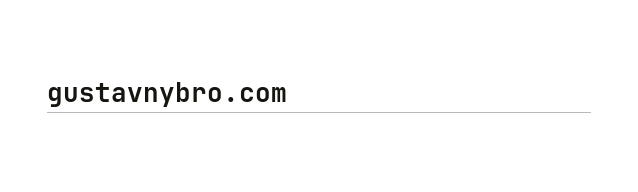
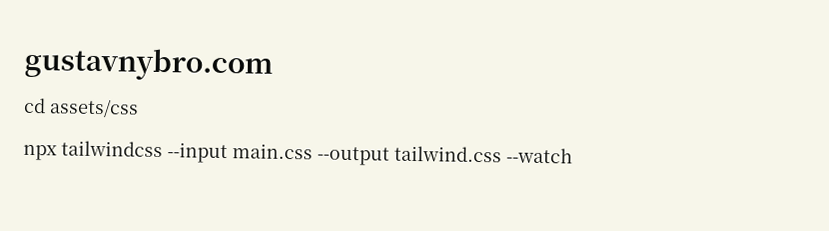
(287, 94) none -> [23,97,139,118] [23,140,573,166] // cd assets/css // npx tailwindcss --input main.css --output tailwind.css --watch

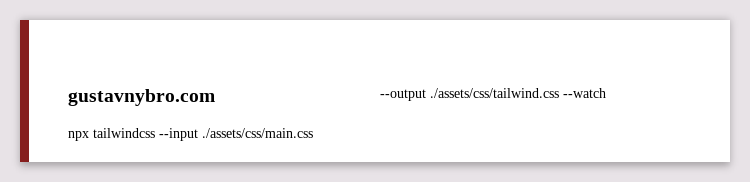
[23,97,139,118] // cd assets/css -> (215, 97) none
[232,143,502,166] main.css --output tailwind.css -> [202,128,313,138] [380,88,559,101] ./assets/css/main.css --output ./assets/css/tailwind.css

